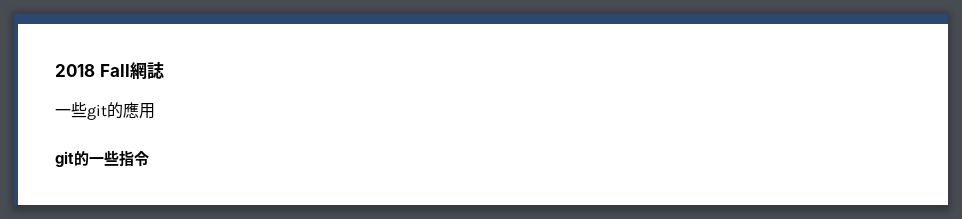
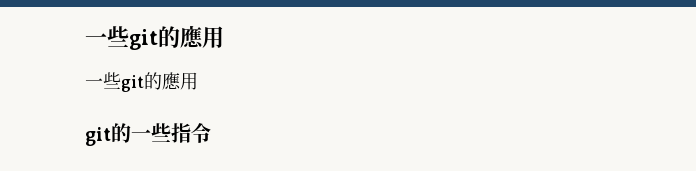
[55,62,164,80] 2018 Fall網誌 -> [85,26,224,50] 一些git的應用

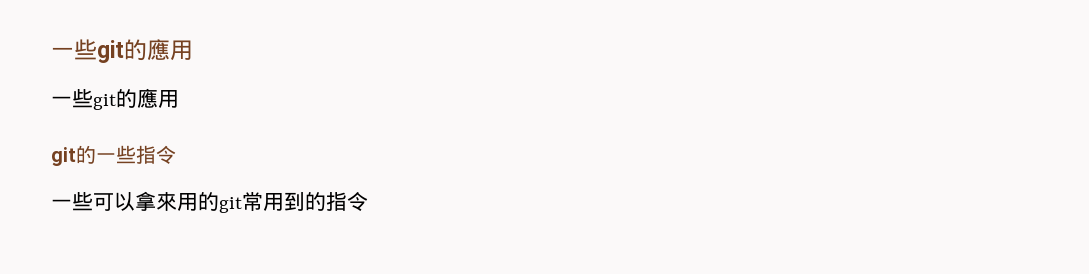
(211, 133) none -> [51,191,368,213] // 一些可以拿來用的git常用到的指令

